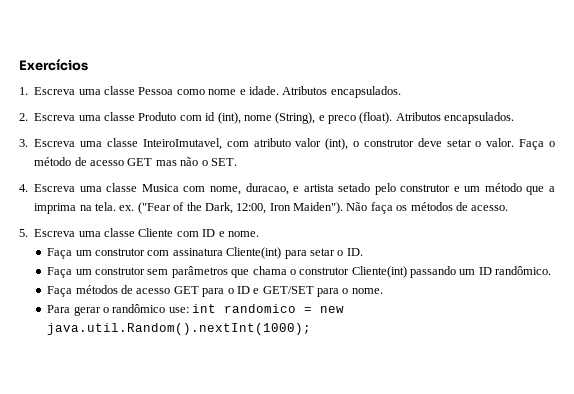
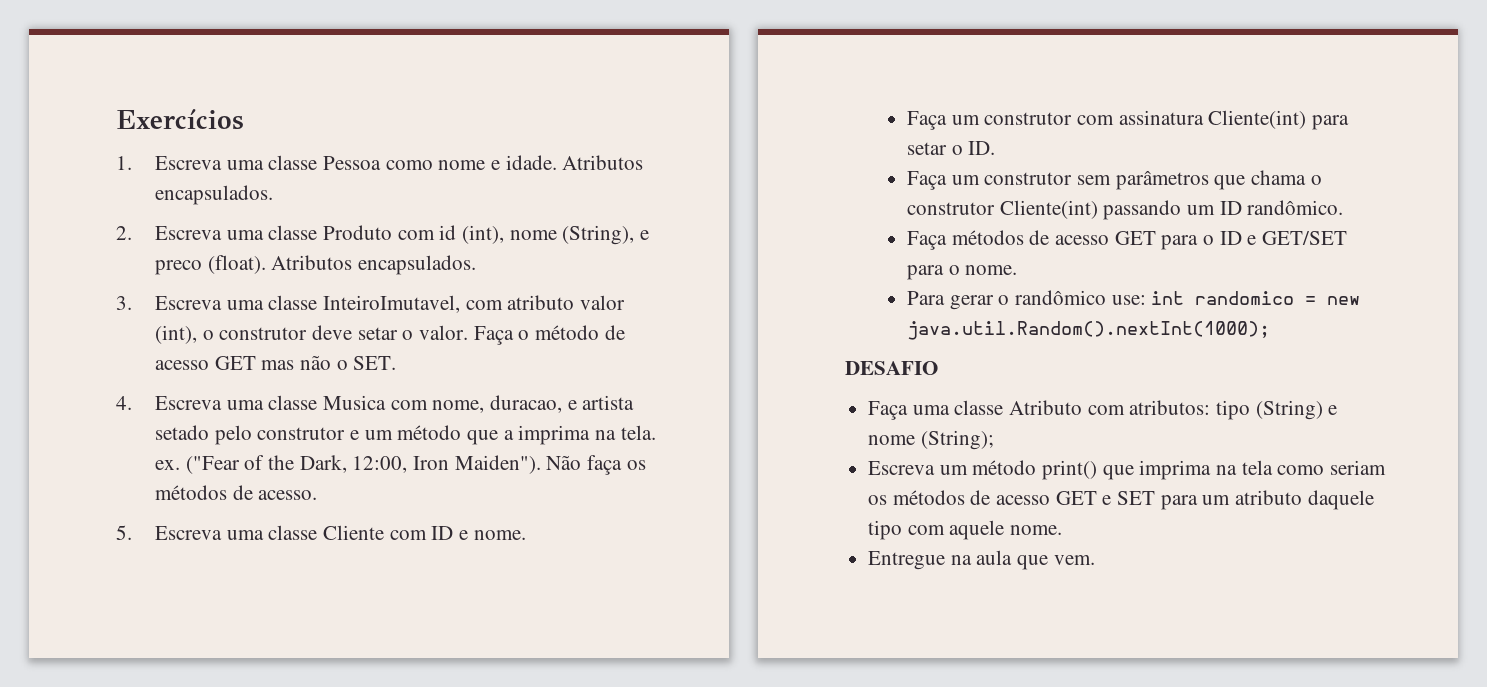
(312, 329) none -> [845,361,938,375] [868,400,1338,420] [868,430,994,450] [868,460,1387,480] [868,490,1374,510] [868,520,1063,540] [868,550,1095,570] // DESAFIO // Faça uma classe Atributo com atributos: tipo (String) e nome (String); // Escreva um método print() que imprima na tela como seriam os métodos de acesso GET e SET para um atributo daquele tipo com aquele nome. // Entregue na aula que vem.

